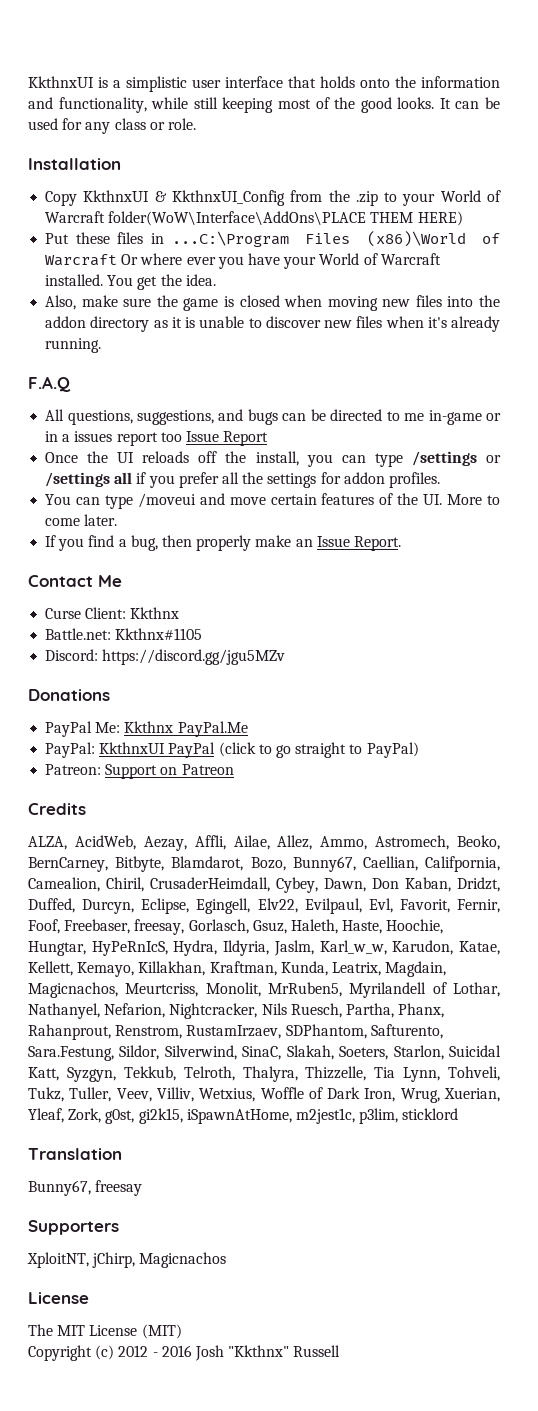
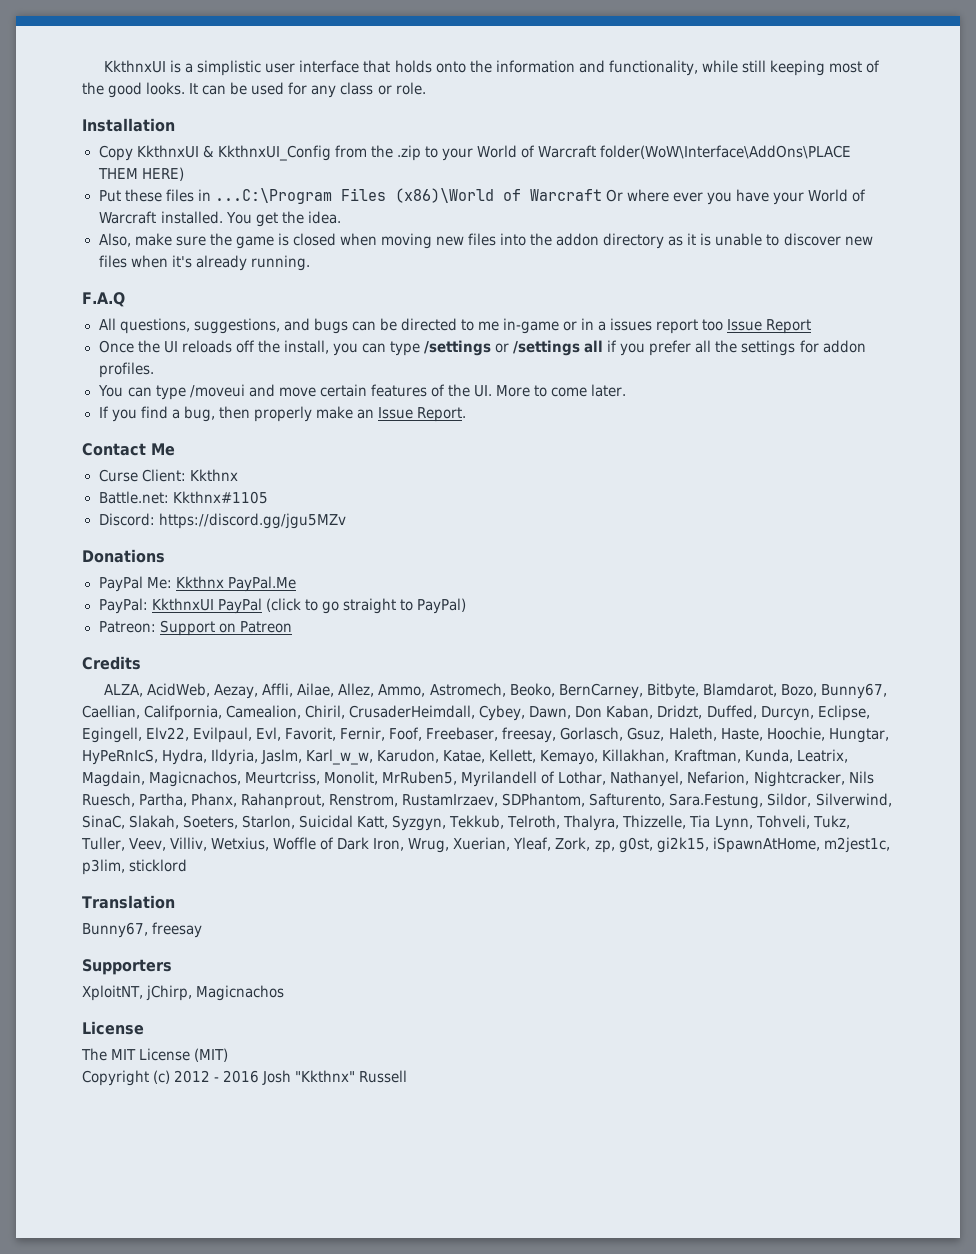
(102, 1115) none -> [594,840,615,853] zp,

